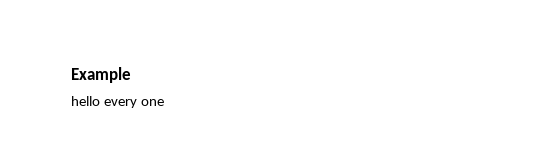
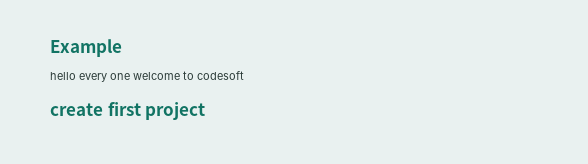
(164, 102) none -> [133,71,244,80] [50,102,206,120] welcome to codesoft // create first project

